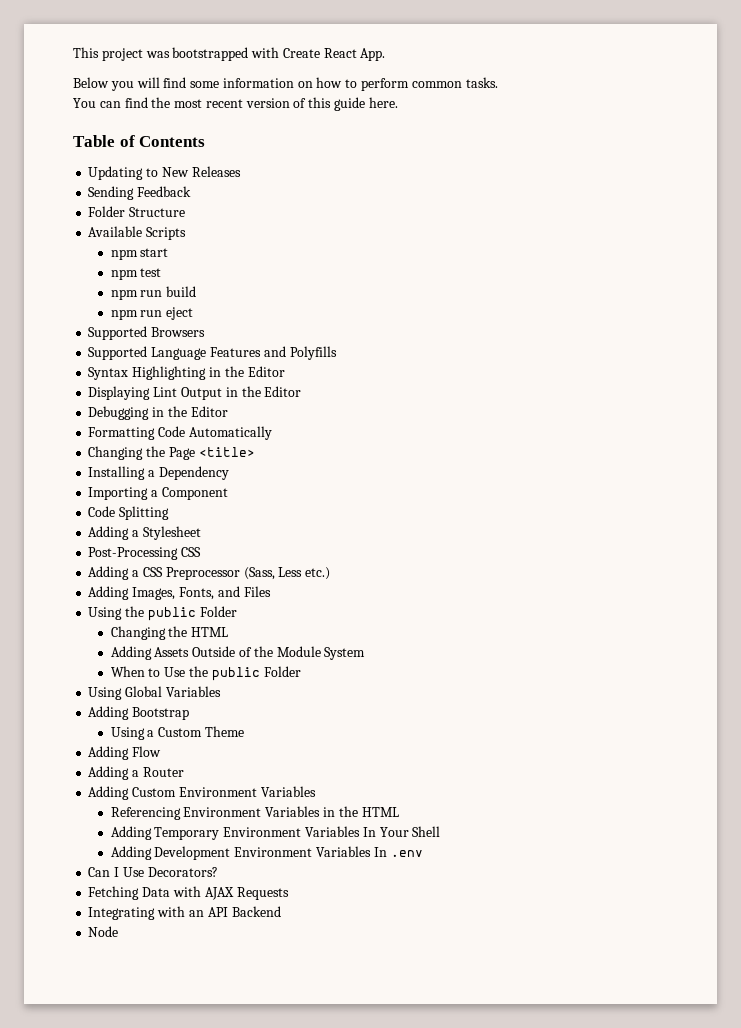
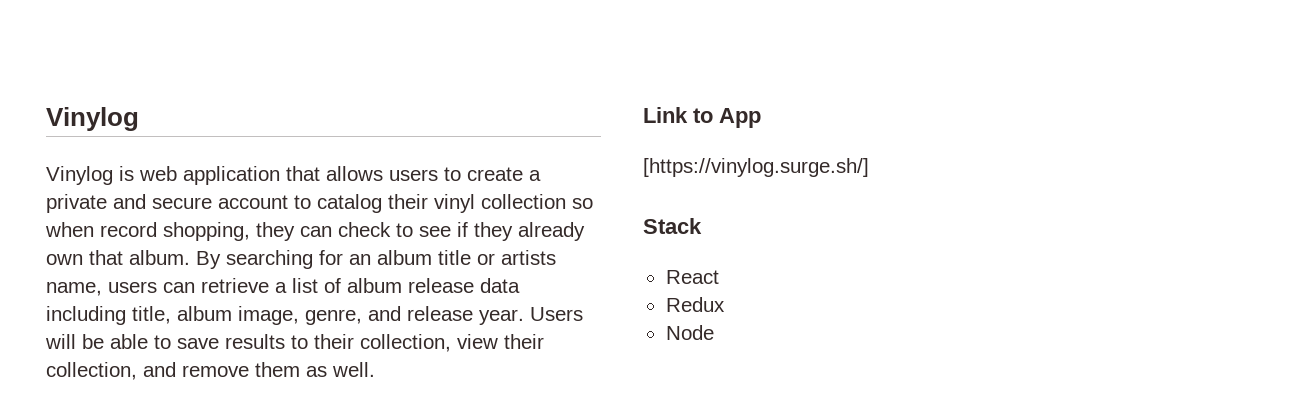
[73,47,386,61] [73,77,498,91] [73,97,398,111] [73,135,206,147] [88,166,241,180] [88,186,192,200] [88,206,186,217] [88,226,187,240] [110,248,169,260] [110,268,162,280] [110,286,197,300] [110,307,194,320] [88,326,206,340] [88,346,337,360] [88,366,285,380] [88,386,302,400] [88,406,228,420] [88,426,272,440] [88,446,255,460] [88,466,229,480] [88,487,228,500] [88,506,170,520] [88,526,201,540] [88,547,202,560] [88,566,331,580] [88,586,271,600] [88,606,237,621] [110,626,229,640] [110,646,366,660] [110,666,301,681] [88,686,221,700] [88,706,190,720] [110,726,245,740] [88,746,162,760] [88,766,184,780] [88,786,316,800] [110,806,399,820] [110,826,441,840] [110,846,423,860] [88,867,218,877] [88,886,289,900] [88,906,281,920] This project was bootstrapped with Create React App. // Below you will find some information on how to perform common tasks. // You can find the most recent version of this guide here. // Table of Contents // Updating to New Releases // Sending Feedback // Folder Structure // Available Scripts // npm start // npm test // npm run build // npm run eject // Supported Browsers // Supported Language Features and Polyfills // Syntax Highlighting in the Editor // Displaying Lint Output in the Editor // Debugging in the Editor // Formatting Code Automatically // Changing the Page <title> // Installing a Dependency // Importing a Component // Code Splitting // Adding a Stylesheet // Post-Processing CSS // Adding a CSS Preprocessor (Sass, Less etc.) // Adding Images, Fonts, and Files // Using the public Folder // Changing the HTML // Adding Assets Outside of the Module System // When to Use the public Folder // Using Global Variables // Adding Bootstrap // Using a Custom Theme // Adding Flow // Adding a Router // Adding Custom Environment Variables // Referencing Environment Variables in the HTML // Adding Temporary Environment Variables In Your Shell // Adding Development Environment Variables In .env // Can I Use Decorators? // Fetching Data with AJAX Requests // Integrating with an API Backend -> [46,107,139,131] [46,166,541,185] [46,194,593,213] [45,222,585,241] [46,250,556,269] [46,278,520,296] [46,306,583,325] [45,334,544,352] [46,362,375,380] [643,107,761,128] [643,158,869,177] [643,218,702,234] [665,270,719,284] [665,297,725,312] Vinylog // Vinylog is web application that allows users to create a private and secure account to catalog their vinyl collection so when record shopping, they can check to see if they already own that album. By searching for an album title or artists name, users can retrieve a list of album release data including title, album image, genre, and release year. Users will be able to save results to their collection, view their collection, and remove them as well. // Link to App // [https://vinylog.surge.sh/] // Stack // React // Redux

